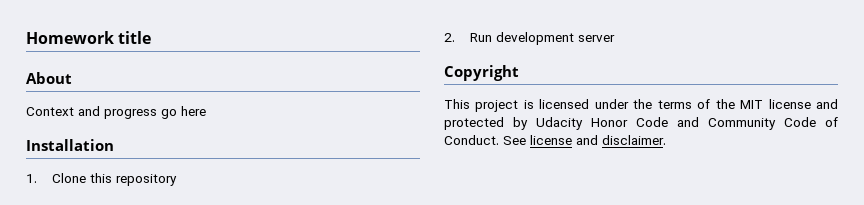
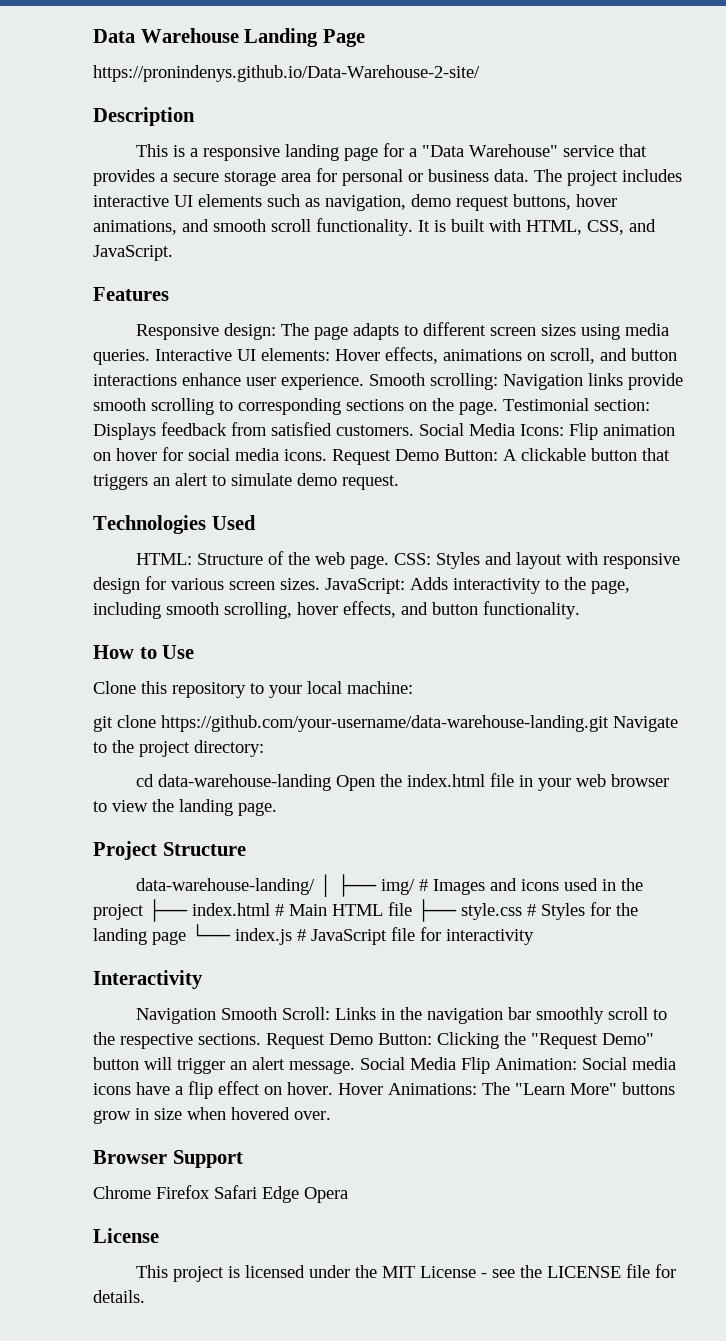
[26,31,152,44] [26,72,72,84] [26,106,206,119] [26,139,114,151] [26,173,177,186] [444,32,615,45] [444,65,519,81] Homework title // About // Context and progress go here // Installation // 1. Clone this repository // 2. Run development server // Copyright -> [93,28,365,47] [93,65,480,82] [93,107,195,126] [136,143,648,161] [93,168,682,186] [93,194,617,211] [93,218,656,236] [93,245,173,261] [93,287,169,301] [136,322,670,340] [93,347,677,365] [93,373,683,390] [93,398,650,415] [93,422,675,440] [93,447,670,465] [93,473,399,490] [93,515,256,534] [136,551,681,569] [93,576,630,594] [93,601,580,619] [93,645,195,659] [93,681,413,698] [93,715,678,732] [93,740,264,757] [136,773,670,791] [93,799,277,816] [93,841,246,860] [136,874,644,897] [93,899,638,922] [93,924,534,945] [93,970,203,989] [136,1007,668,1024] [93,1032,654,1049] [93,1057,676,1074] [93,1081,675,1099] [93,1107,331,1124] [93,1150,243,1168] [93,1185,348,1203] [93,1228,159,1243] Data Warehouse Landing Page // https://pronindenys.github.io/Data-Warehouse-2-site/ // Description // This is a responsive landing page for a "Data Warehouse" service that provides a secure storage area for personal or business data. The project includes interactive UI elements such as navigation, demo request buttons, hover animations, and smooth scroll functionality. It is built with HTML, CSS, and JavaScript. // Features // Responsive design: The page adapts to different screen sizes using media queries. Interactive UI elements: Hover effects, animations on scroll, and button interactions enhance user experience. Smooth scrolling: Navigation links provide smooth scrolling to corresponding sections on the page. Testimonial section: Displays feedback from satisfied customers. Social Media Icons: Flip animation on hover for social media icons. Request Demo Button: A clickable button that triggers an alert to simulate demo request. // Technologies Used // HTML: Structure of the web page. CSS: Styles and layout with responsive design for various screen sizes. JavaScript: Adds interactivity to the page, including smooth scrolling, hover effects, and button functionality. // How to Use // Clone this repository to your local machine: // git clone https://github.com/your-username/data-warehouse-landing.git Navigate to the project directory: // cd data-warehouse-landing Open the index.html file in your web browser to view the landing page. // Project Structure // data-warehouse-landing/ │ ├── img/ # Images and icons used in the project ├── index.html # Main HTML file ├── style.css # Styles for the landing page └── index.js # JavaScript file for interactivity // Interactivity // Navigation Smooth Scroll: Links in the navigation bar smoothly scroll to the respective sections. Request Demo Button: Clicking the "Request Demo" button will trigger an alert message. Social Media Flip Animation: Social media icons have a flip effect on hover. Hover Animations: The "Learn More" buttons grow in size when hovered over. // Browser Support // Chrome Firefox Safari Edge Opera // License
[657,99,838,109] [444,117,838,130] [444,135,666,145] terms of the MIT license and protected by Udacity Honor Code and Community Code of Conduct. See license and disclaimer. -> [382,1264,677,1278] [93,1290,145,1303] MIT License - see the LICENSE file for details.

